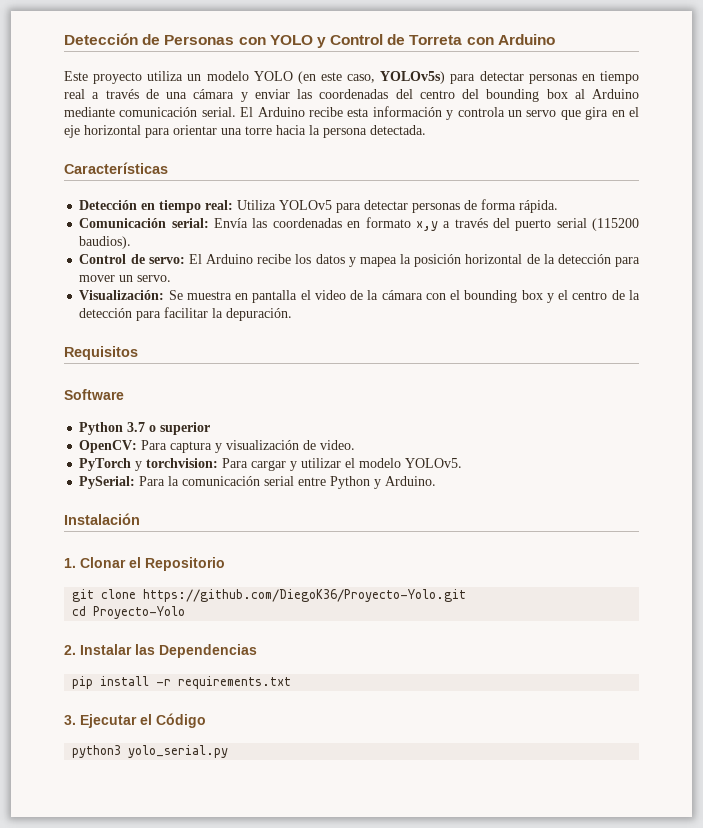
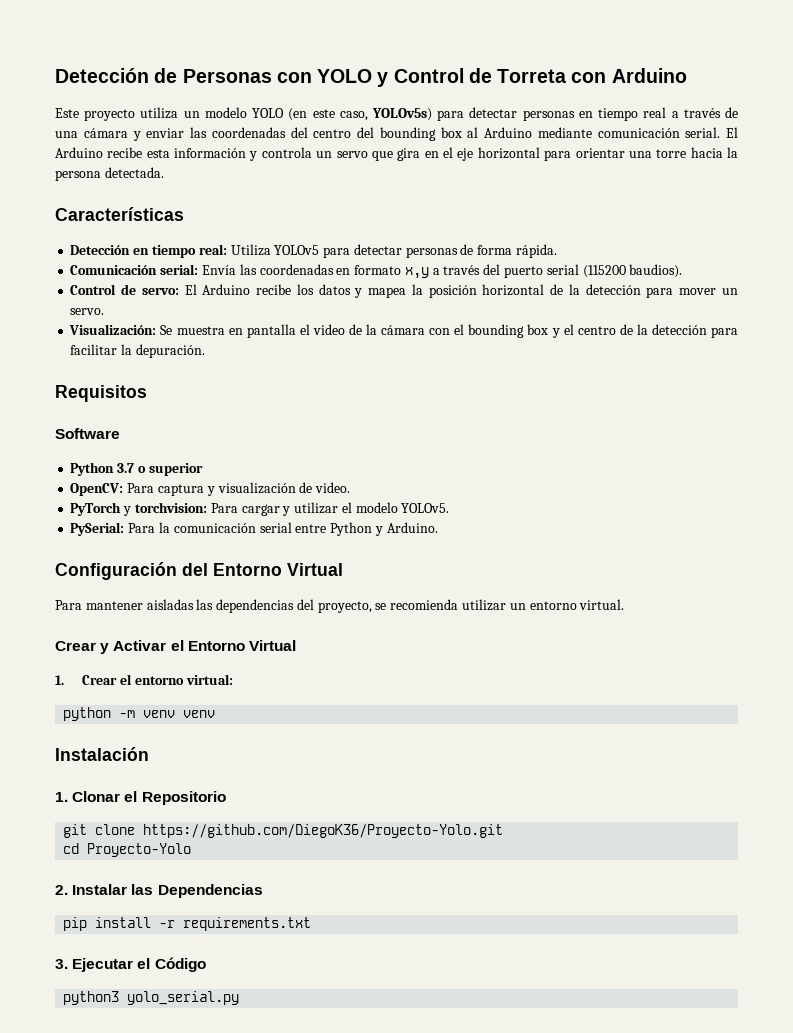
(437, 481) none -> [55,562,343,580] [55,599,625,613] [55,640,296,654] [55,674,233,685] [63,707,216,721] // Configuración del Entorno Virtual // Para mantener aisladas las dependencias del proyecto, se recomienda utilizar un entorno virtual. // Crear y Activar el Entorno Virtual // 1. Crear el entorno virtual: // python -m venv venv

